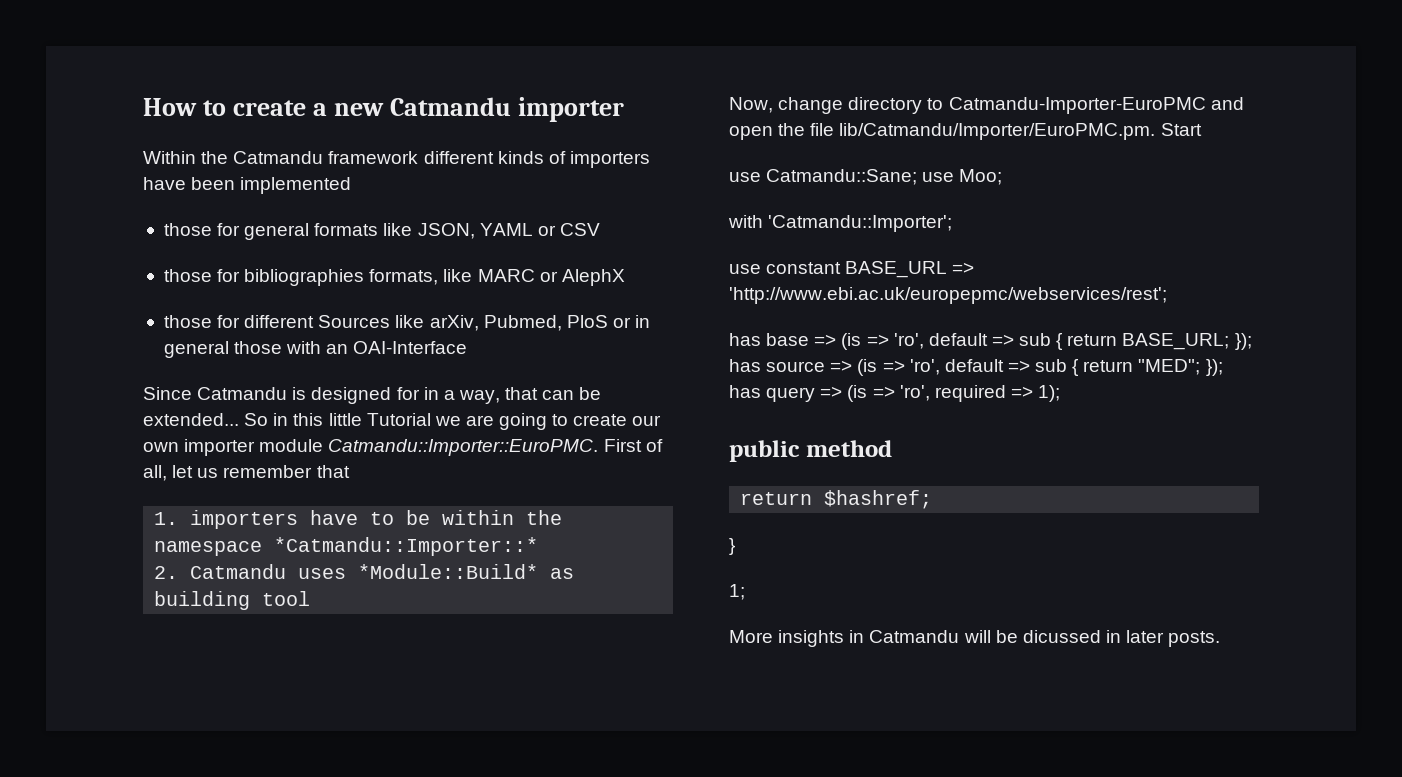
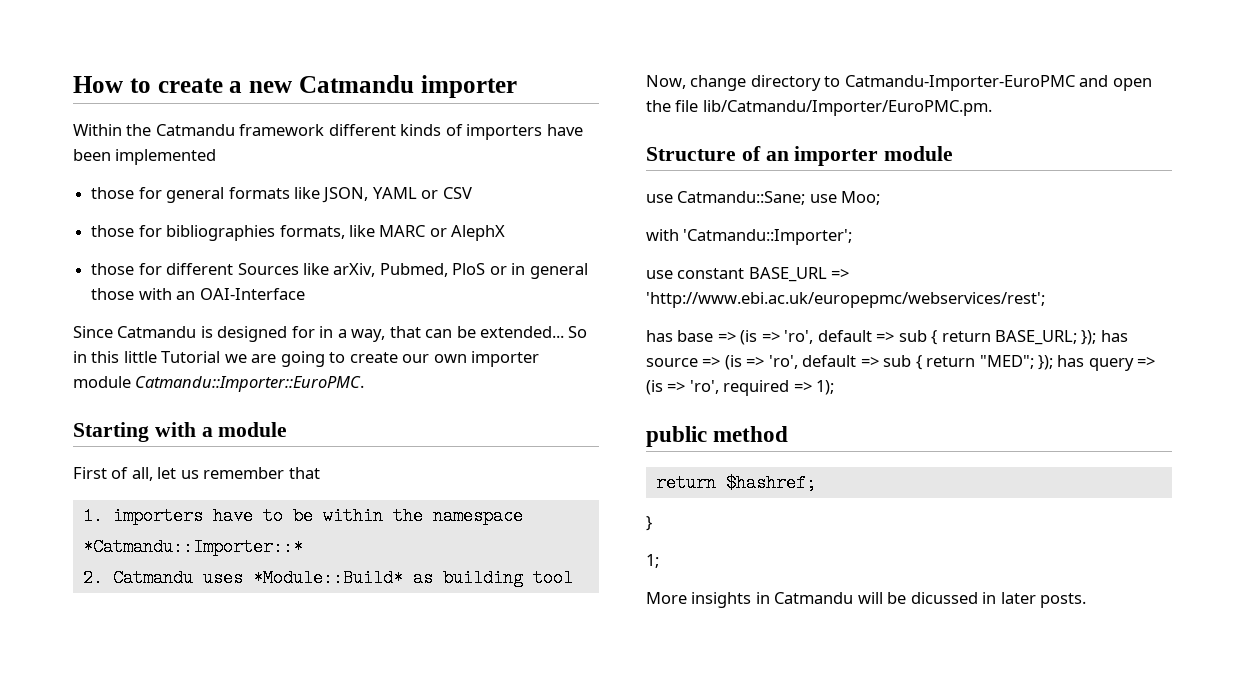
(599, 447) none -> [73,422,288,442] // Starting with a module //
[1160,123,1202,136] Start -> [646,146,954,166] // Structure of an importer module

